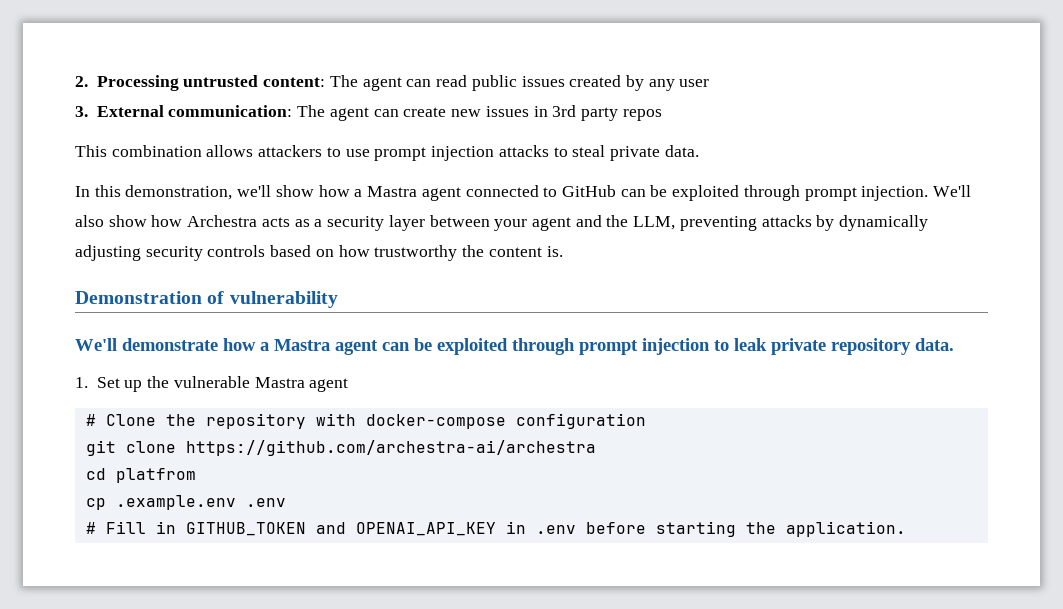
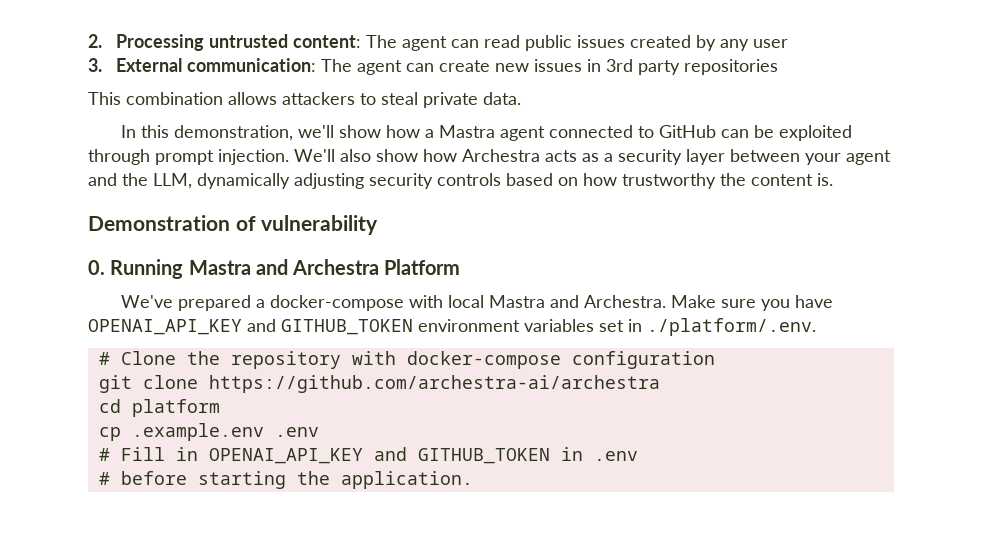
[622,109,662,121] repos -> [684,59,779,75] repositories
[345,145,568,161] use prompt injection attacks to -> (376, 99) none
[679,215,835,231] preventing attacks by -> (192, 181) none
[75,338,954,355] [75,376,349,392] We'll demonstrate how a Mastra agent can be exploited through prompt injection to leak private repository data. // 1. Set up the vulnerable Mastra agent -> [88,259,461,279] [121,295,834,311] [88,318,816,336] 0. Running Mastra and Archestra Platform // We've prepared a docker-compose with local Mastra and Archestra. Make sure you have OPENAI_API_KEY and GITHUB_TOKEN environment variables set in ./platform/.env.
[115,468,196,483] platfrom -> [131,399,220,417] platform
[185,522,496,536] GITHUB_TOKEN and OPENAI_API_KEY -> [208,447,550,464] OPENAI_API_KEY and GITHUB_TOKEN
(576, 529) none -> [98,472,110,485] // #

